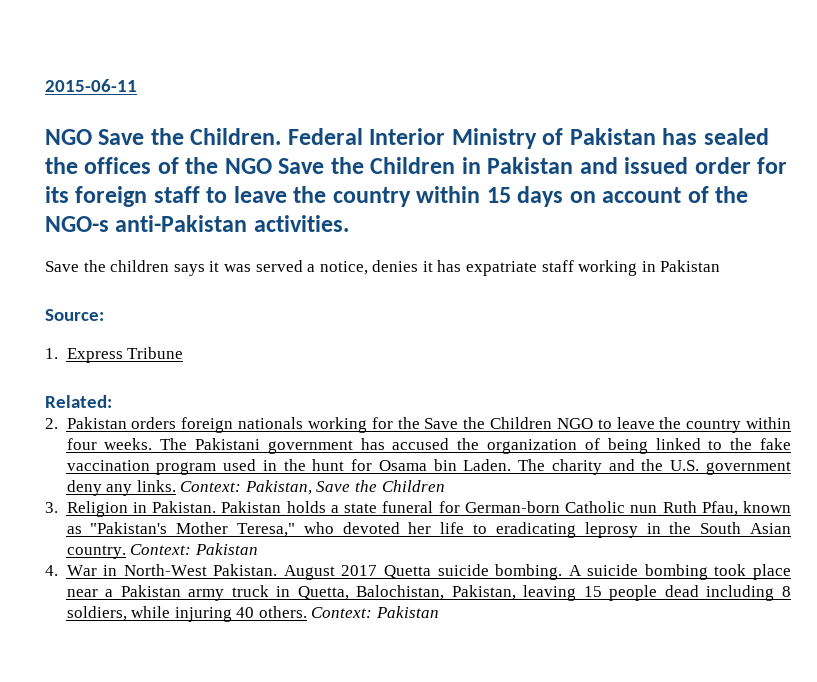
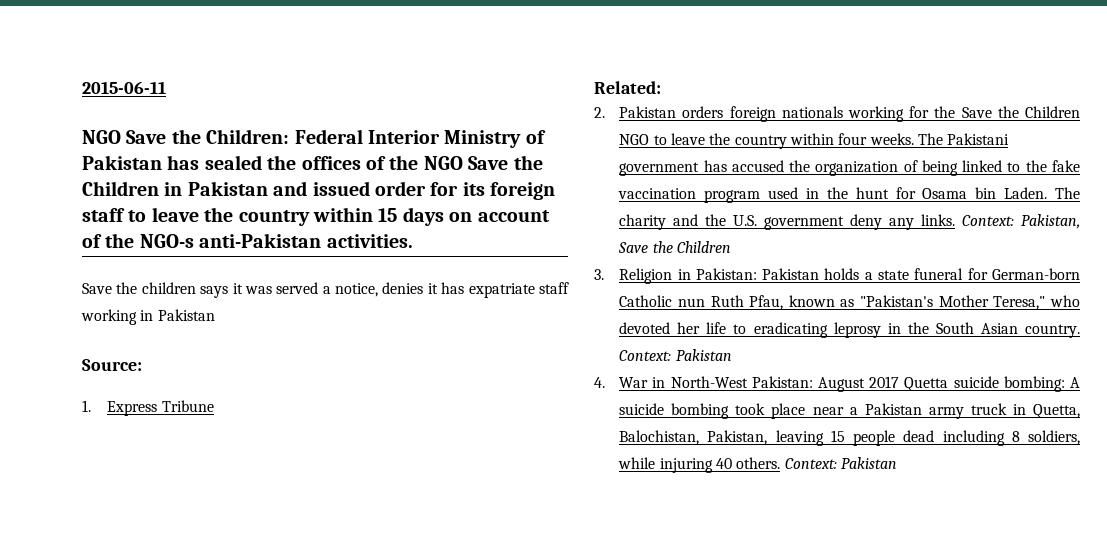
[190,128,282,145] Children. -> [206,129,290,144] Children:
[152,501,216,513] Pakistan. -> [695,268,757,280] Pakistan:
[213,564,278,576] Pakistan. -> [751,376,813,388] Pakistan:
[495,564,563,580] bombing. -> [1003,376,1065,392] bombing:

